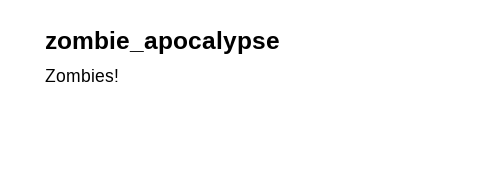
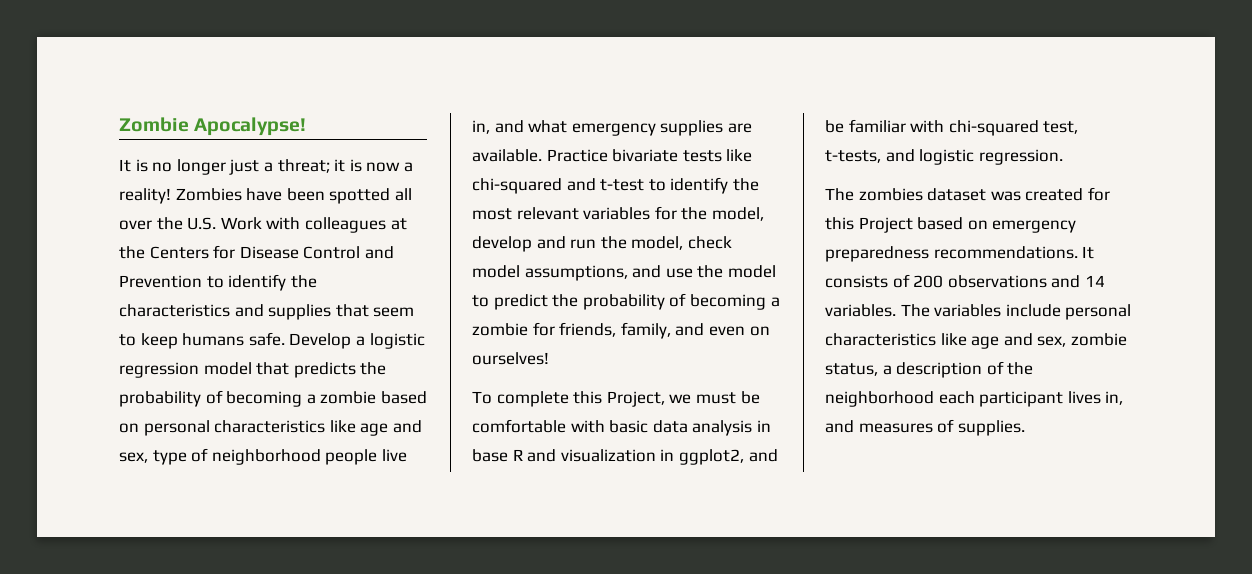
[45,31,280,54] [45,69,119,82] zombie_apocalypse // Zombies! -> [119,117,307,136] [119,159,413,175] [119,188,412,204] [119,217,407,233] [119,245,394,259] [119,274,317,291] [119,304,415,320] [119,332,425,349] [119,362,387,378] [119,390,427,407] [119,420,422,436] [119,448,407,465] [472,120,752,136] [472,149,753,162] [472,177,759,194] [472,206,764,221] [472,236,732,252] [472,265,776,281] [472,293,780,310] [472,322,770,339] [472,352,549,365] [472,391,760,407] [472,419,771,436] [472,449,778,465] [825,119,1079,136] [825,149,1063,165] [825,187,1110,201] [825,217,1077,233] [825,246,1095,262] [825,274,1105,288] [825,304,1132,320] [825,333,1127,349] [825,361,1034,378] [825,391,1124,407] [825,419,1025,436] Zombie Apocalypse! // It is no longer just a threat; it is now a reality! Zombies have been spotted all over the U.S. Work with colleagues at the Centers for Disease Control and Prevention to identify the characteristics and supplies that seem to keep humans safe. Develop a logistic regression model that predicts the probability of becoming a zombie based on personal characteristics like age and sex, type of neighborhood people live in, and what emergency supplies are available. Practice bivariate tests like chi-squared and t-test to identify the most relevant variables for the model, develop and run the model, check model assumptions, and use the model to predict the probability of becoming a zombie for friends, family, and even on ourselves! // To complete this Project, we must be comfortable with basic data analysis in base R and visualization in ggplot2, and be familiar with chi-squared test, t-tests, and logistic regression. // The zombies dataset was created for this Project based on emergency preparedness recommendations. It consists of 200 observations and 14 variables. The variables include personal characteristics like age and sex, zombie status, a description of the neighborhood each participant lives in, and measures of supplies.

